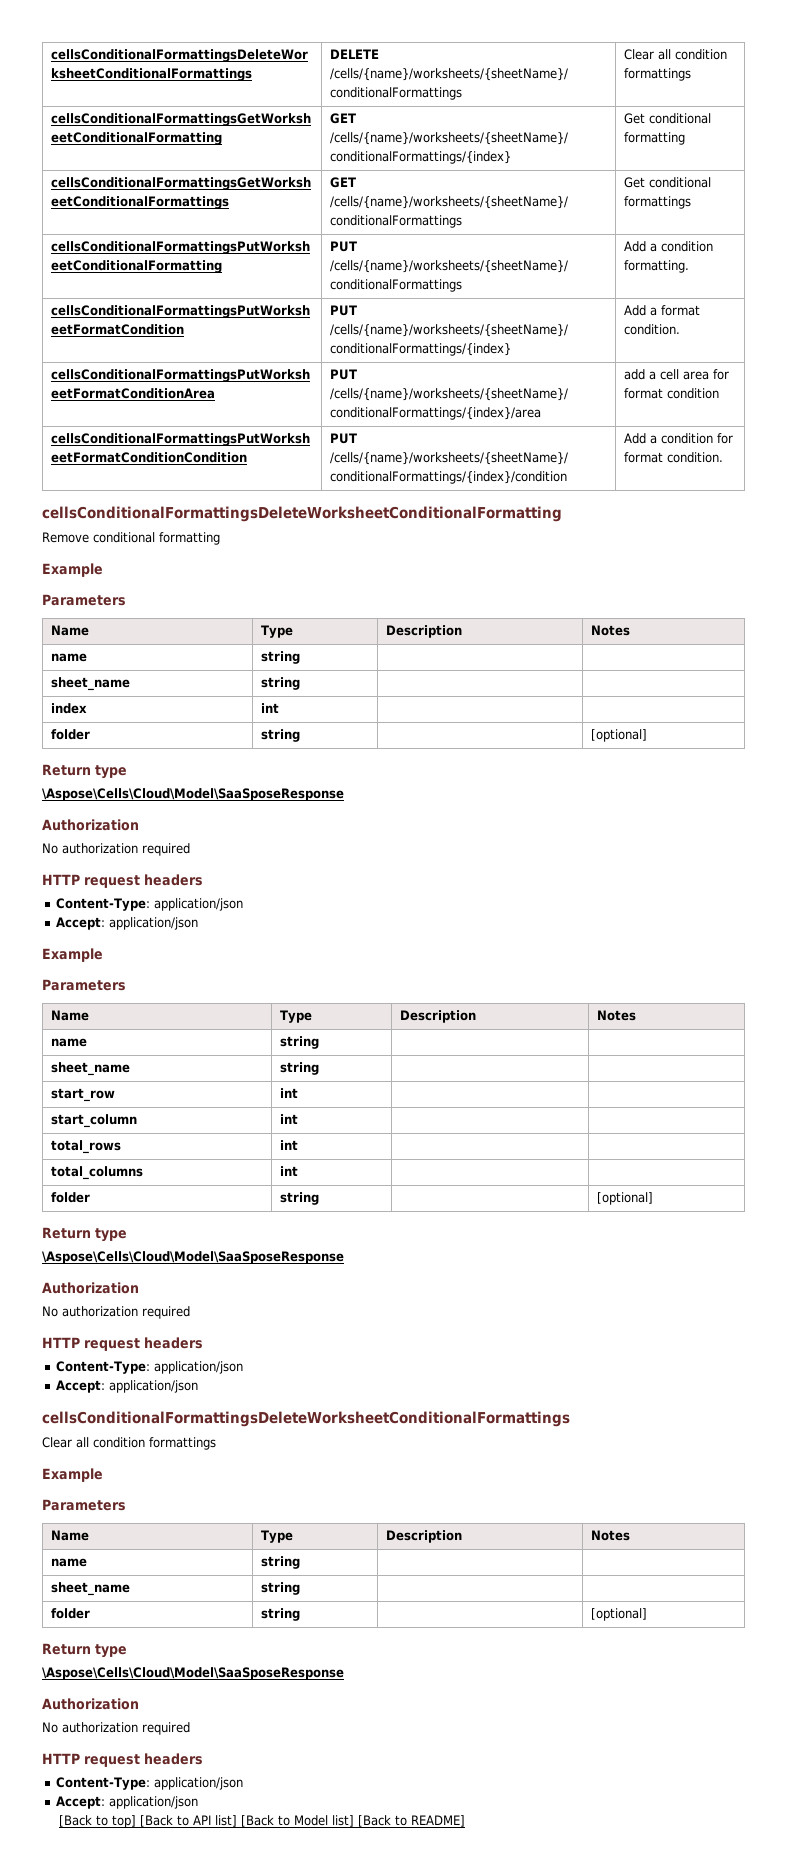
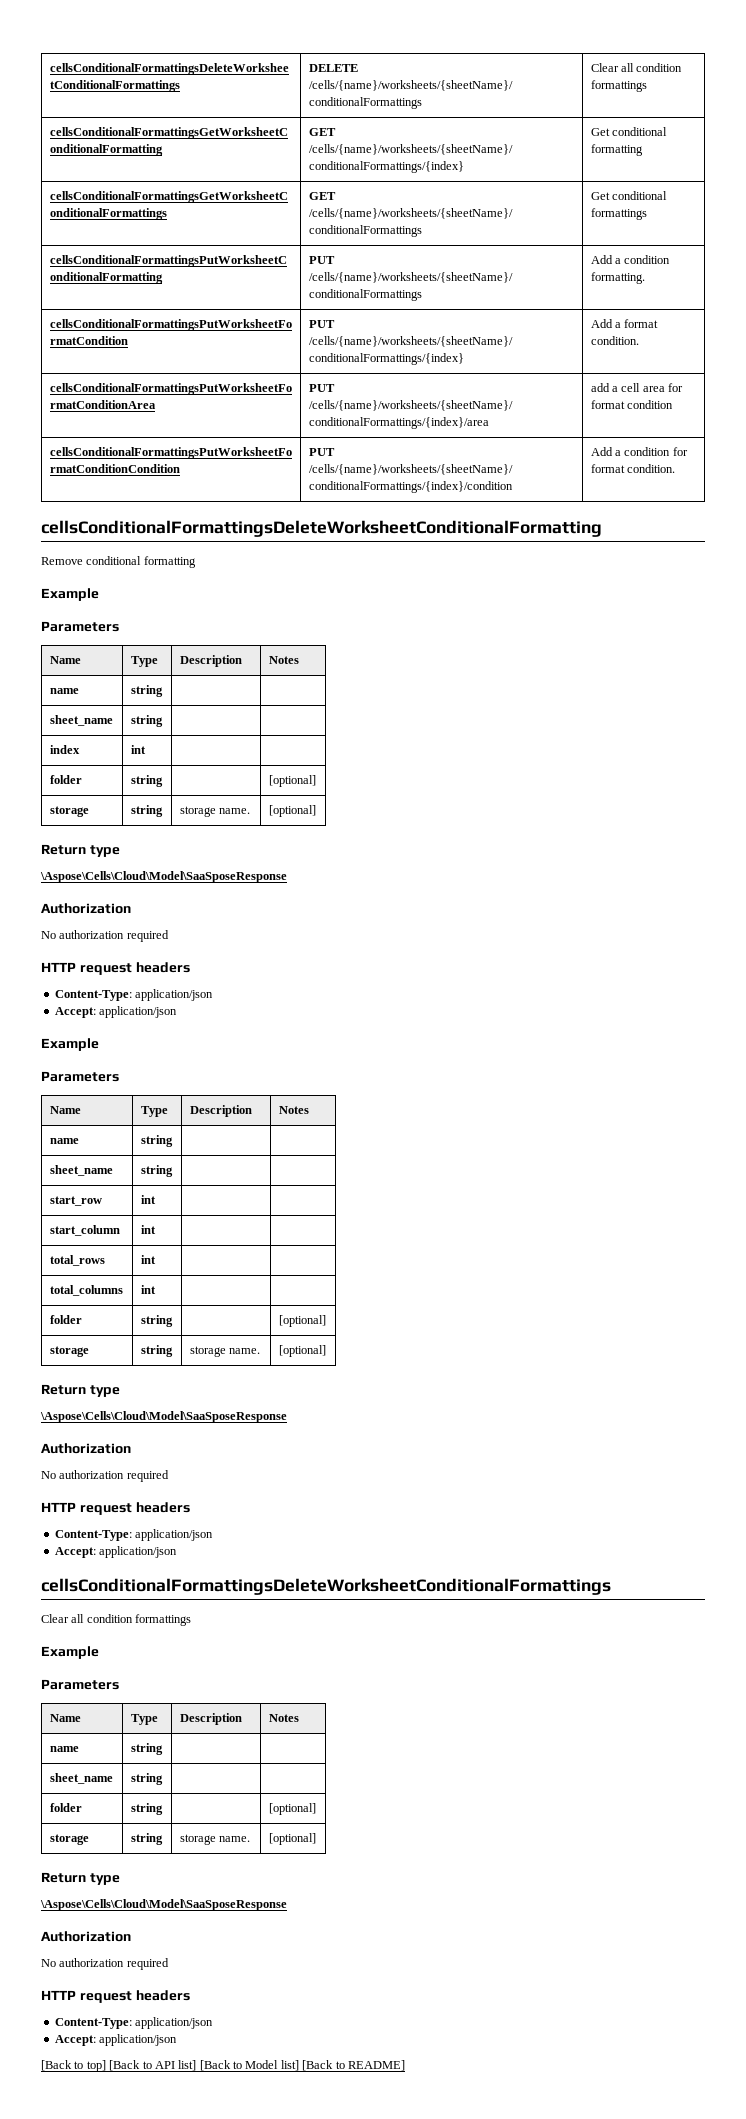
(648, 735) none -> [49,806,89,817] [130,805,163,817] [179,806,250,817] [268,805,316,817] // storage | string | storage name. | [optional]
(654, 1198) none -> [49,1346,89,1357] [140,1345,173,1357] [189,1346,260,1357] [278,1345,326,1357] // storage | string | storage name. | [optional]
(648, 1614) none -> [49,1834,89,1845] [130,1833,163,1845] [179,1834,250,1845] [268,1833,316,1845] // storage | string | storage name. | [optional]

